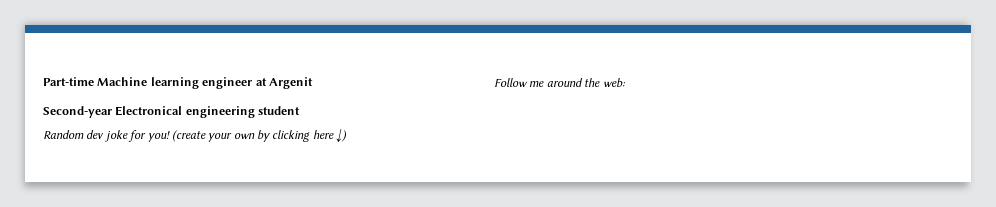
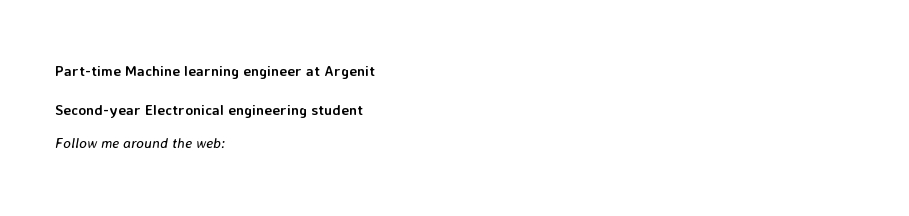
[43,129,348,142] // Random dev joke for you! (create your own by clicking here ↓) -> (363, 110) none

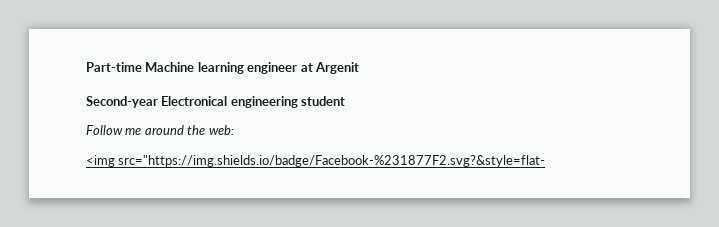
(225, 143) none -> [86,155,546,167] // <img src="https://img.shields.io/badge/Facebook-%231877F2.svg?&style=flat-

